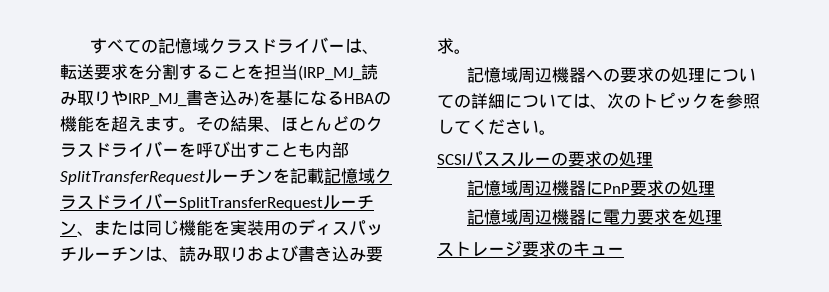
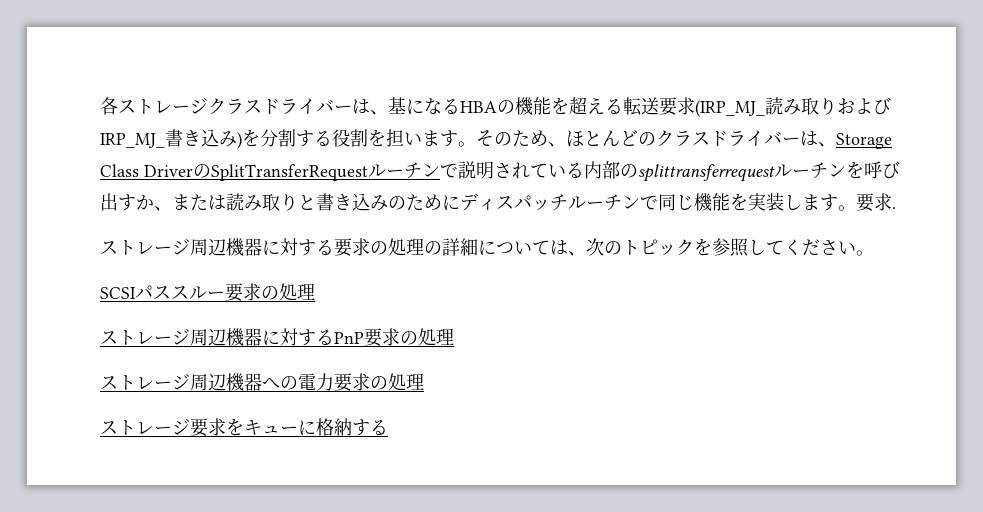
[90,37,380,54] [60,64,378,81] [60,90,276,107] すべての記憶域クラスドライバーは、転送要求を分割することを担当(IRP_MJ_読み取りやIRP_MJ_書き込み)を -> [100,97,388,115] 各ストレージクラスドライバーは、
(145, 123) none -> [605,97,891,117] [100,129,422,149] る転送要求(IRP_MJ_読み取りおよびIRP_MJ_書き込み)を分割する役割を担い
[230,116,264,132] 結果 -> [512,130,548,147] ため
[179,141,349,158] [60,168,392,185] [60,193,374,211] [60,220,298,236] を呼び出すことも内部SplitTransferRequestルーチンを記載記憶域クラスドライバーSplitTransferRequestルーチン、または同じ機能を実装用の -> [800,131,892,149] [100,161,900,182] [100,193,460,211] は、Storage Class DriverのSplitTransferRequestルーチンで説明されている内部のsplittransferrequestルーチンを呼び出すか、または読み取りと書き込みのために
[145,245,383,262] [437,38,471,54] [467,67,757,83] [437,94,454,108] は、読み取りおよび書き込み要求。 // 記憶域周辺機器への要求の処理について -> [640,193,896,212] [100,238,424,257] で同じ機能を実装します。要求. // ストレージ周辺機器に対する要求の処理
[551,151,653,167] [467,180,604,196] の要求の処理 // 記憶域周辺機器に -> [225,283,315,302] [100,328,334,347] 要求の処理 // ストレージ周辺機器に対する
[467,209,604,225] 記憶域周辺機器に -> [100,373,298,392] ストレージ周辺機器への
[671,209,689,224] を -> [370,376,388,390] の
[556,241,624,257] のキュー -> [226,418,388,436] をキューに格納する

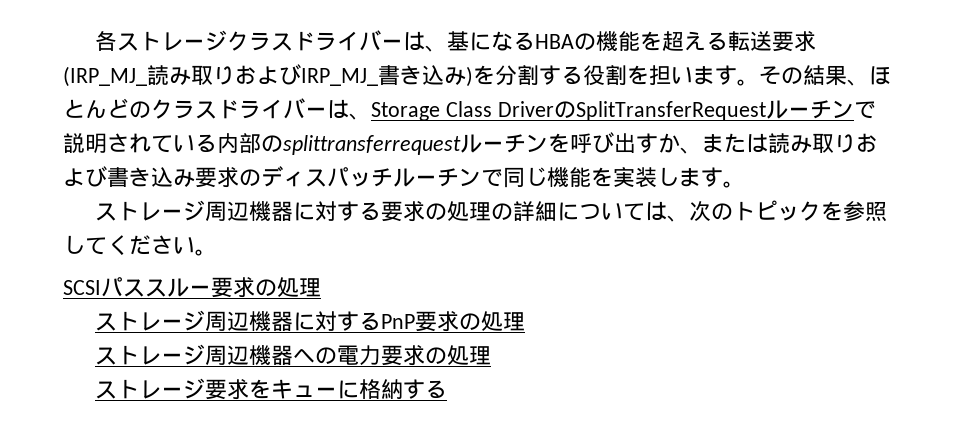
[512,130,548,147] ため -> [803,65,847,86] 結果
[298,193,460,211] と書き込みのために -> [856,133,878,153] [63,166,261,188] および書き込み要求の
[856,193,896,212] 要求. -> (745, 184) none

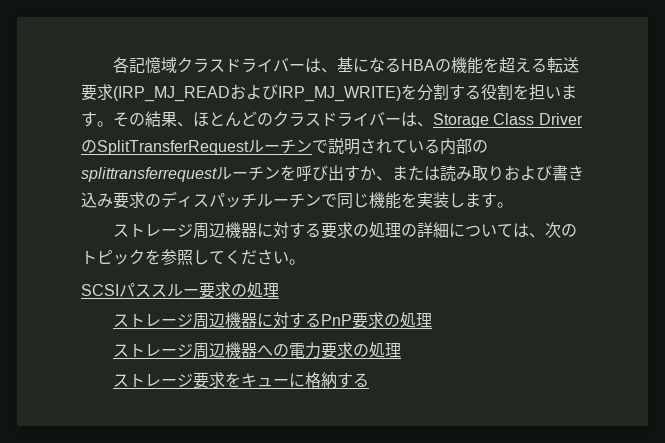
[117,30,228,51] ストレージ -> [129,57,178,74] 記憶域
[63,64,473,87] (IRP_MJ_読み取りおよびIRP_MJ_書き込み) -> [113,84,401,102] (IRP_MJ_READおよびIRP_MJ_WRITE)

